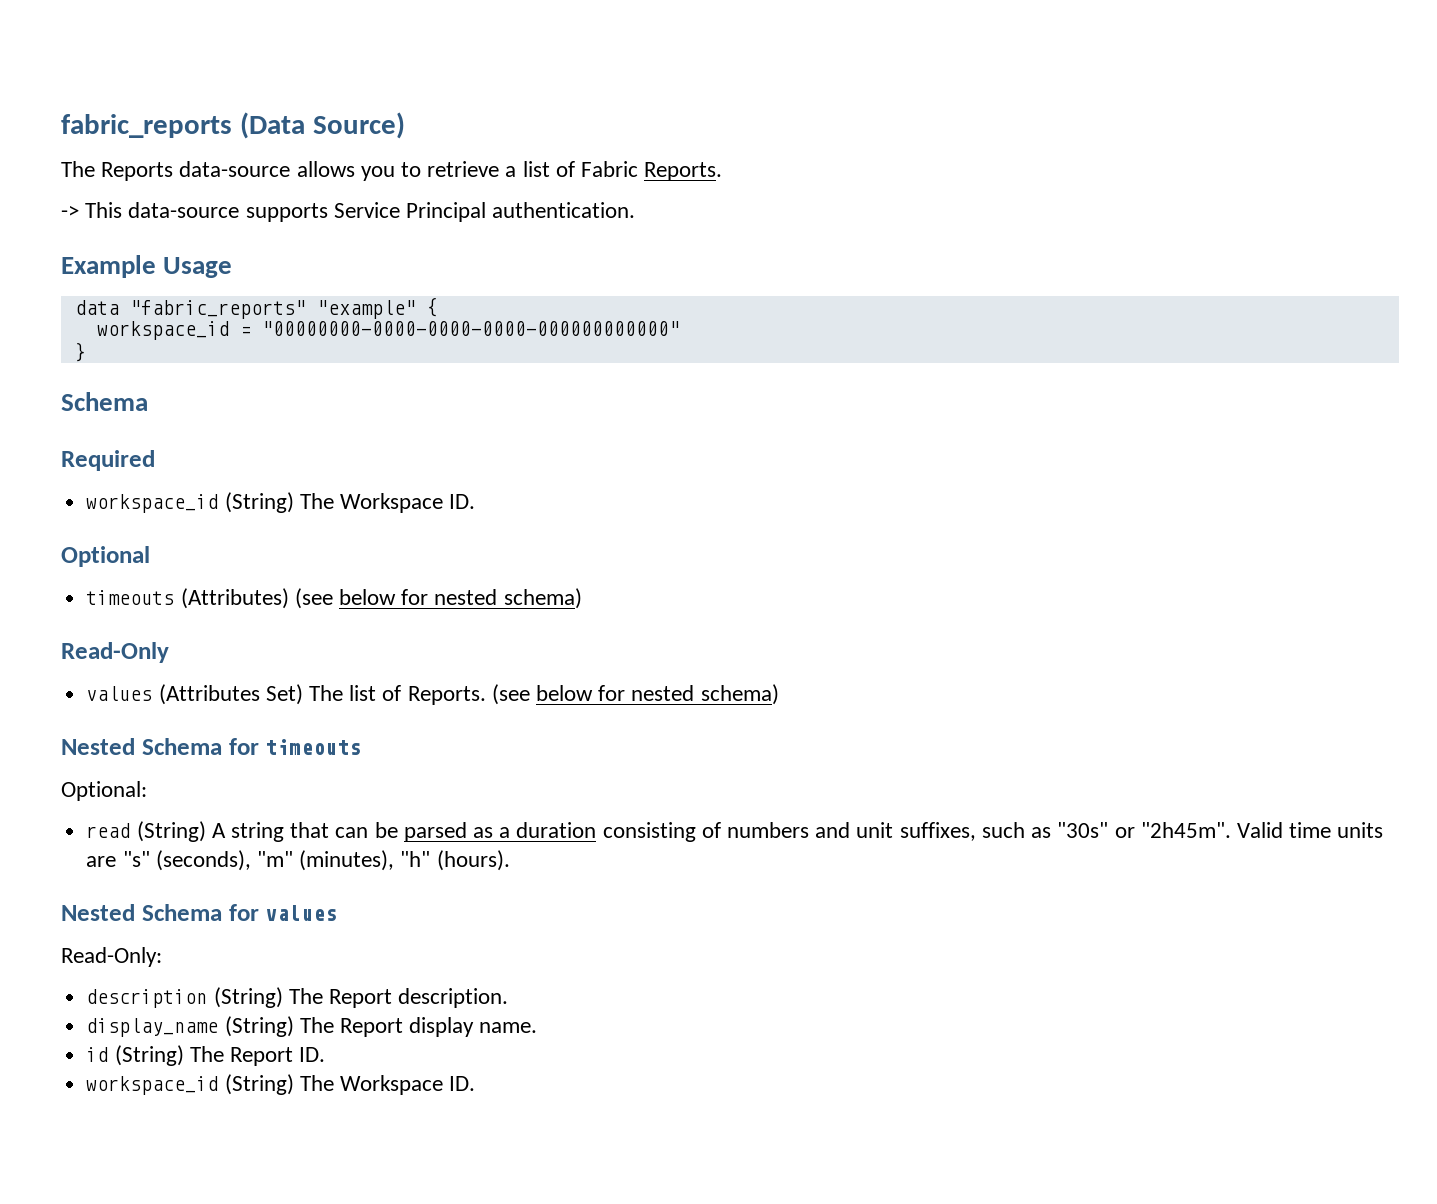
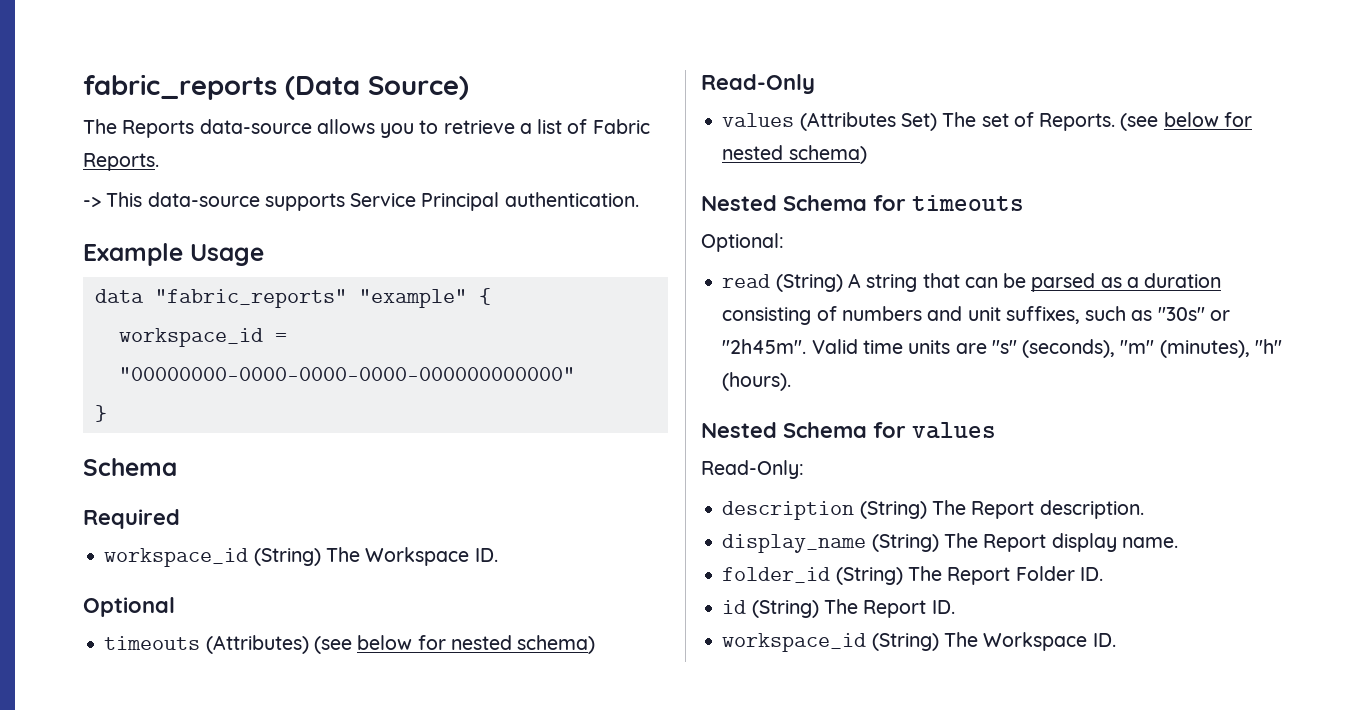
[349,685,377,701] list -> [981,113,1009,127] set
(538, 1027) none -> [722,566,1103,585] // folder_id (String) The Report Folder ID.

